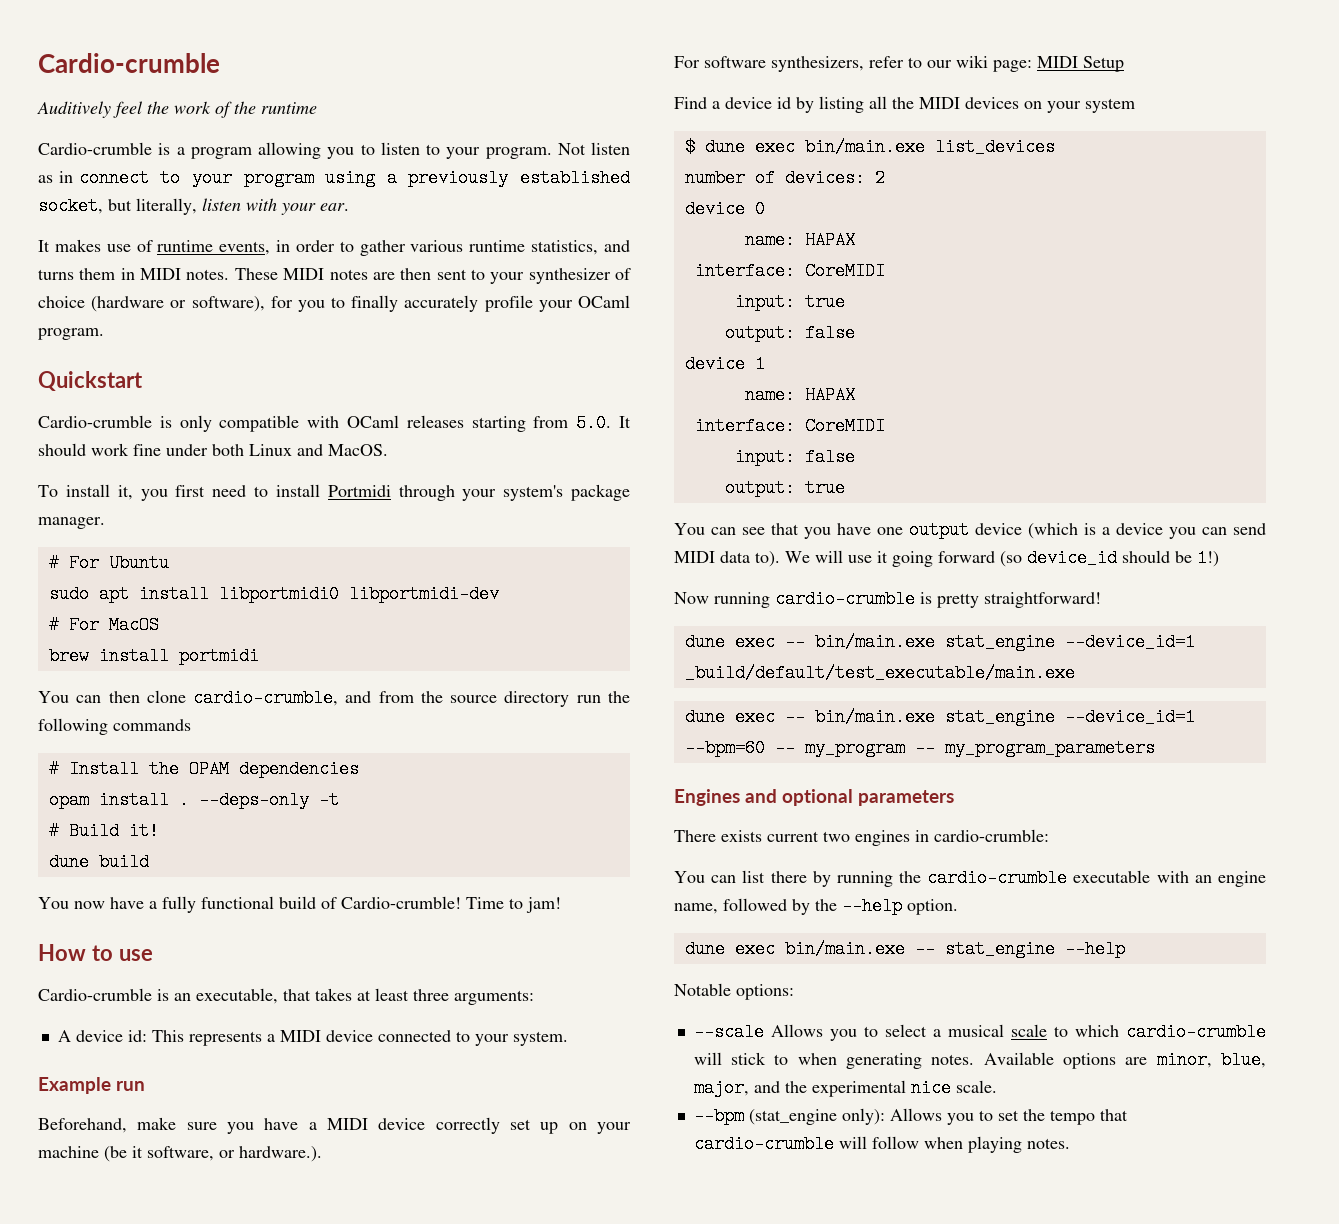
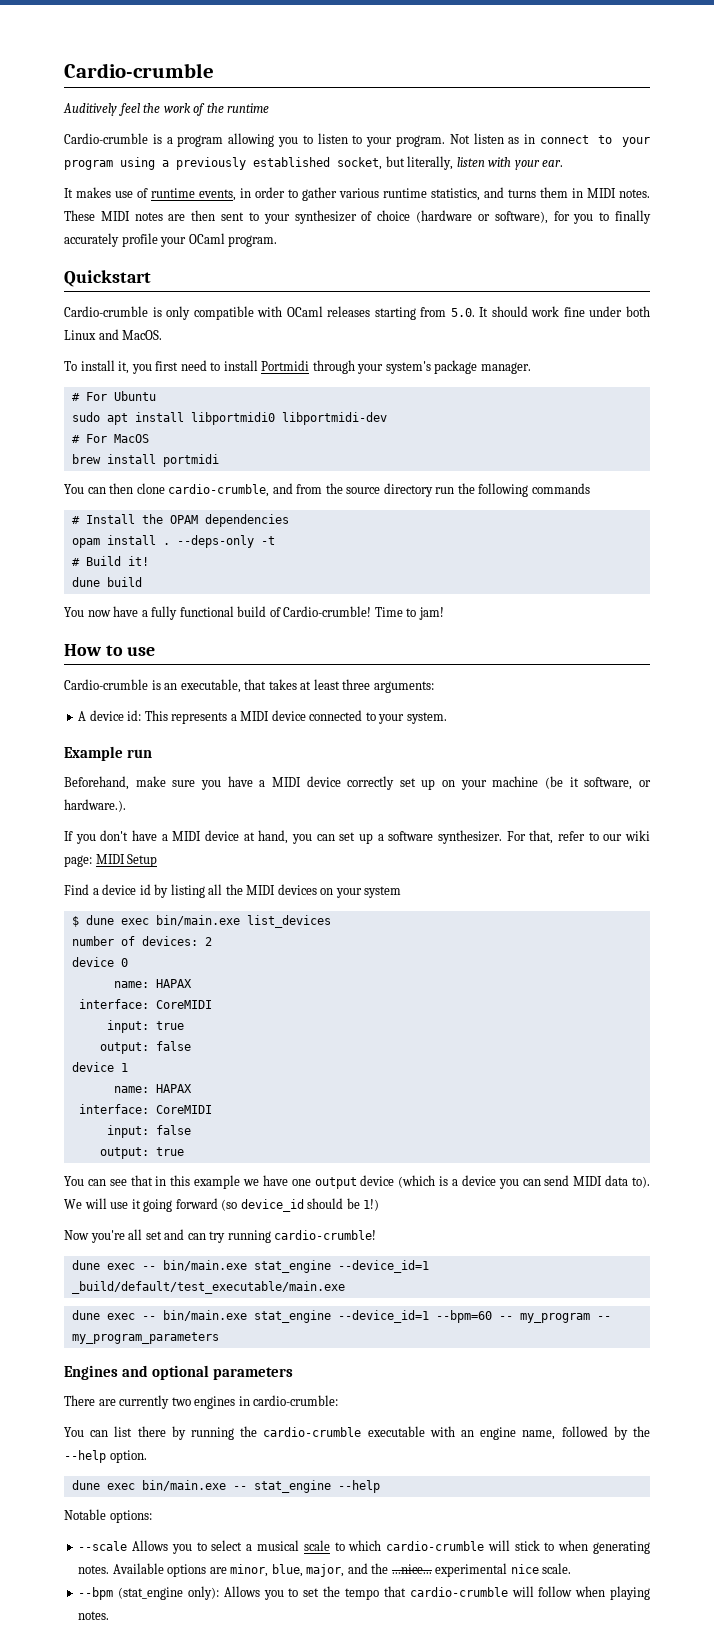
[674,56,864,72] For software synthesizers, -> [64,830,554,844] If you don't have a MIDI device at hand, you can set up a software synthesizer. For that,
[804,527,831,539] you -> [155,1175,259,1189] in this example we
[714,590,1101,608] running cardio-crumble is pretty straightforward! -> [90,1229,377,1243] you're all set and can try running cardio-crumble!
[721,830,819,842] exists current -> [98,1395,170,1409] are currently
(807, 1087) none -> [391,1564,432,1574] ...nice...

